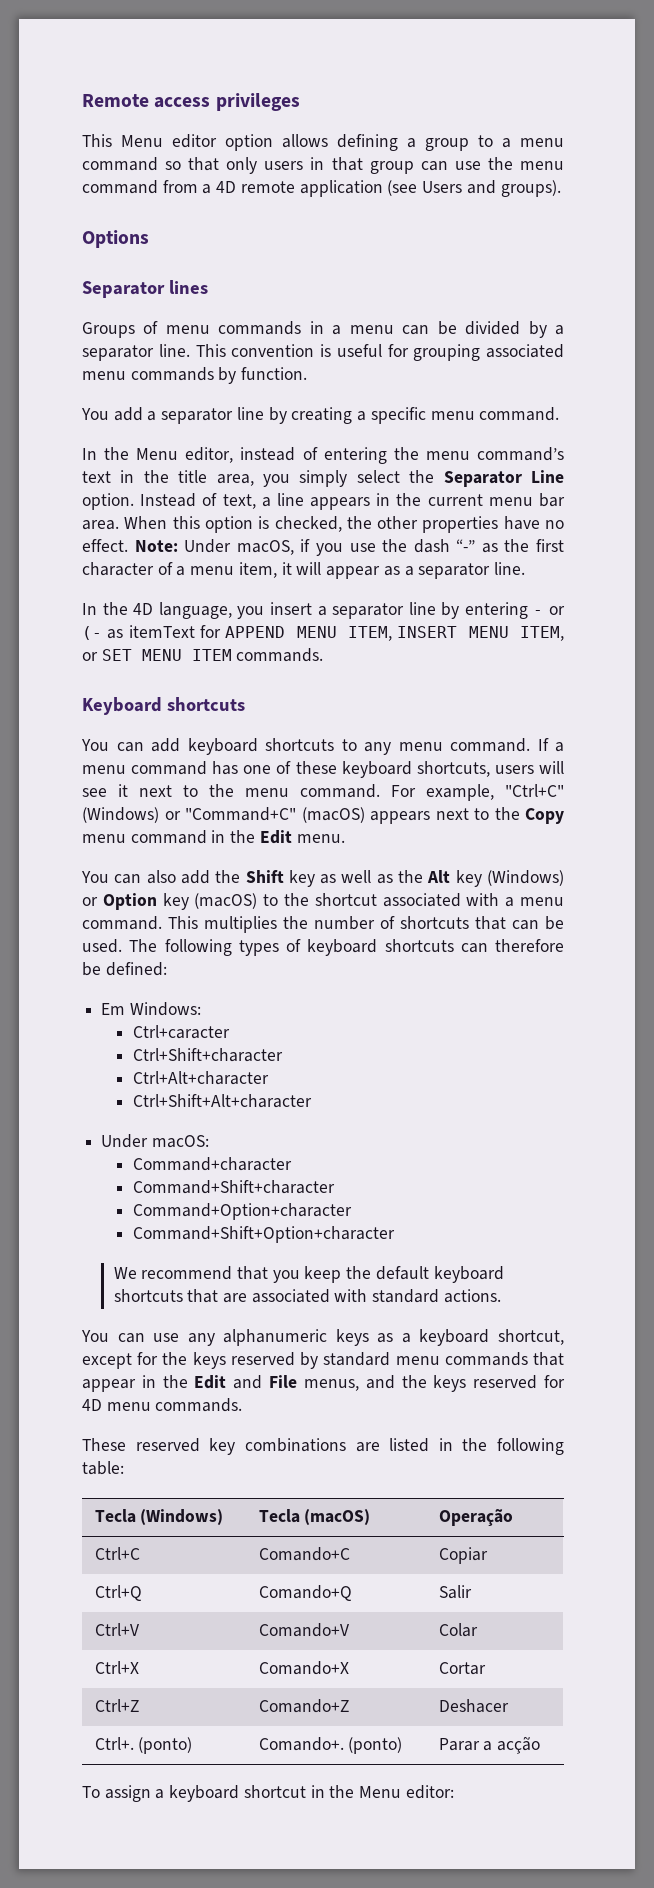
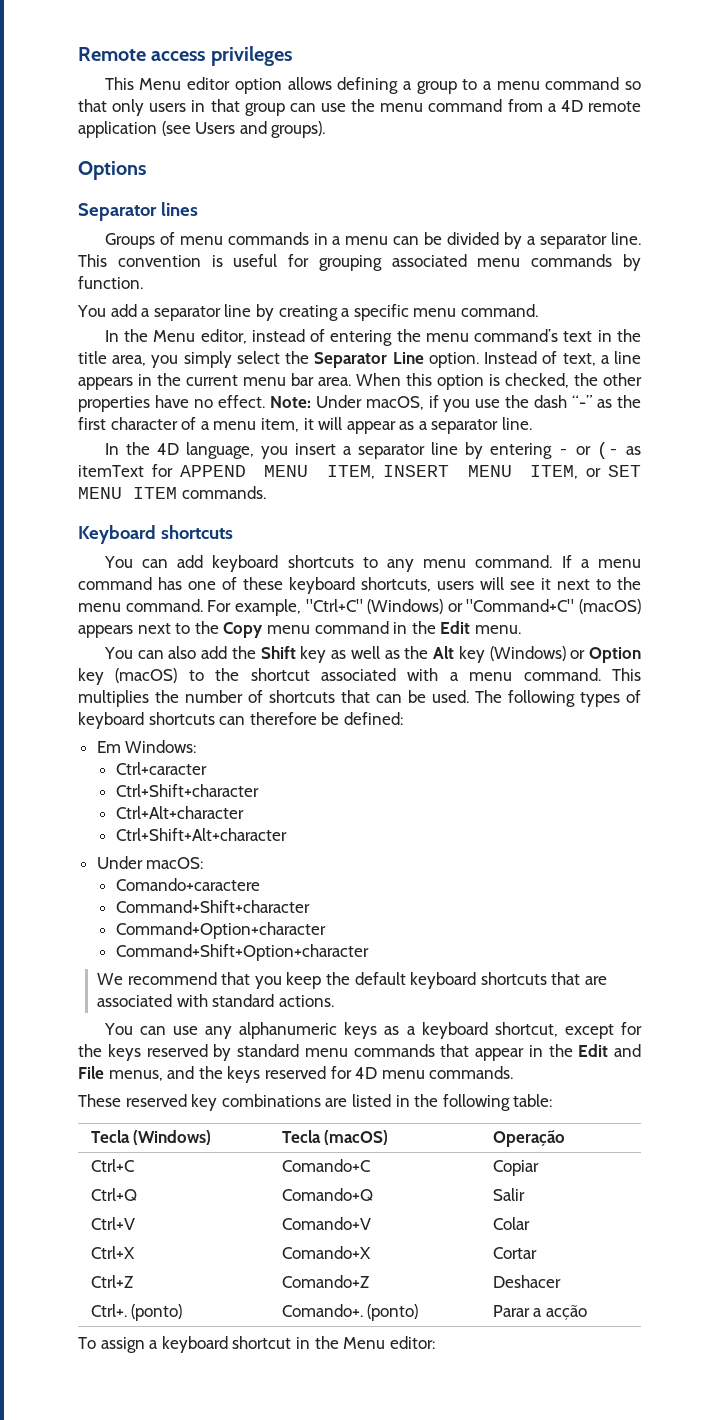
[132,1157,292,1171] Command+character -> [115,878,260,891] Comando+caractere

